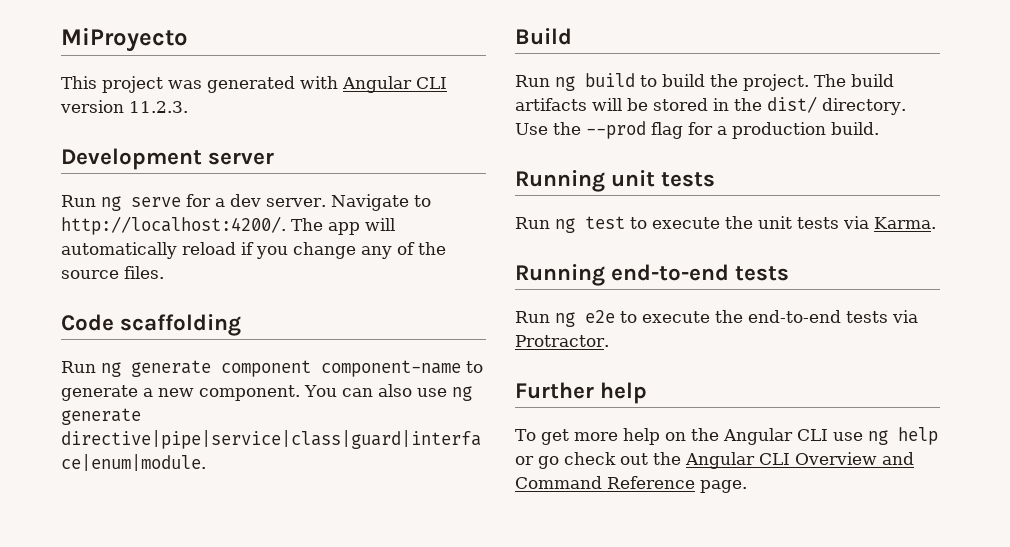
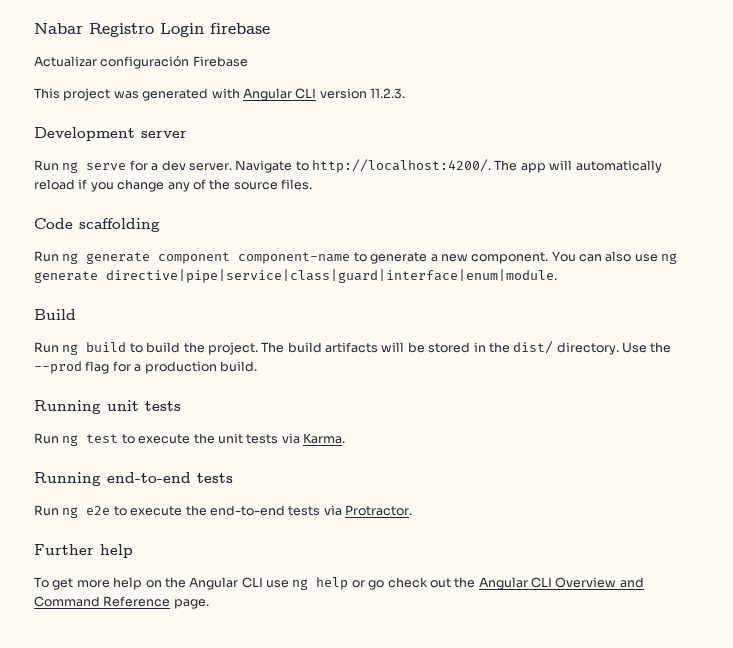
[61,27,188,52] MiProyecto -> [34,23,270,37] [34,55,248,69] Nabar Registro Login firebase // Actualizar configuración Firebase

